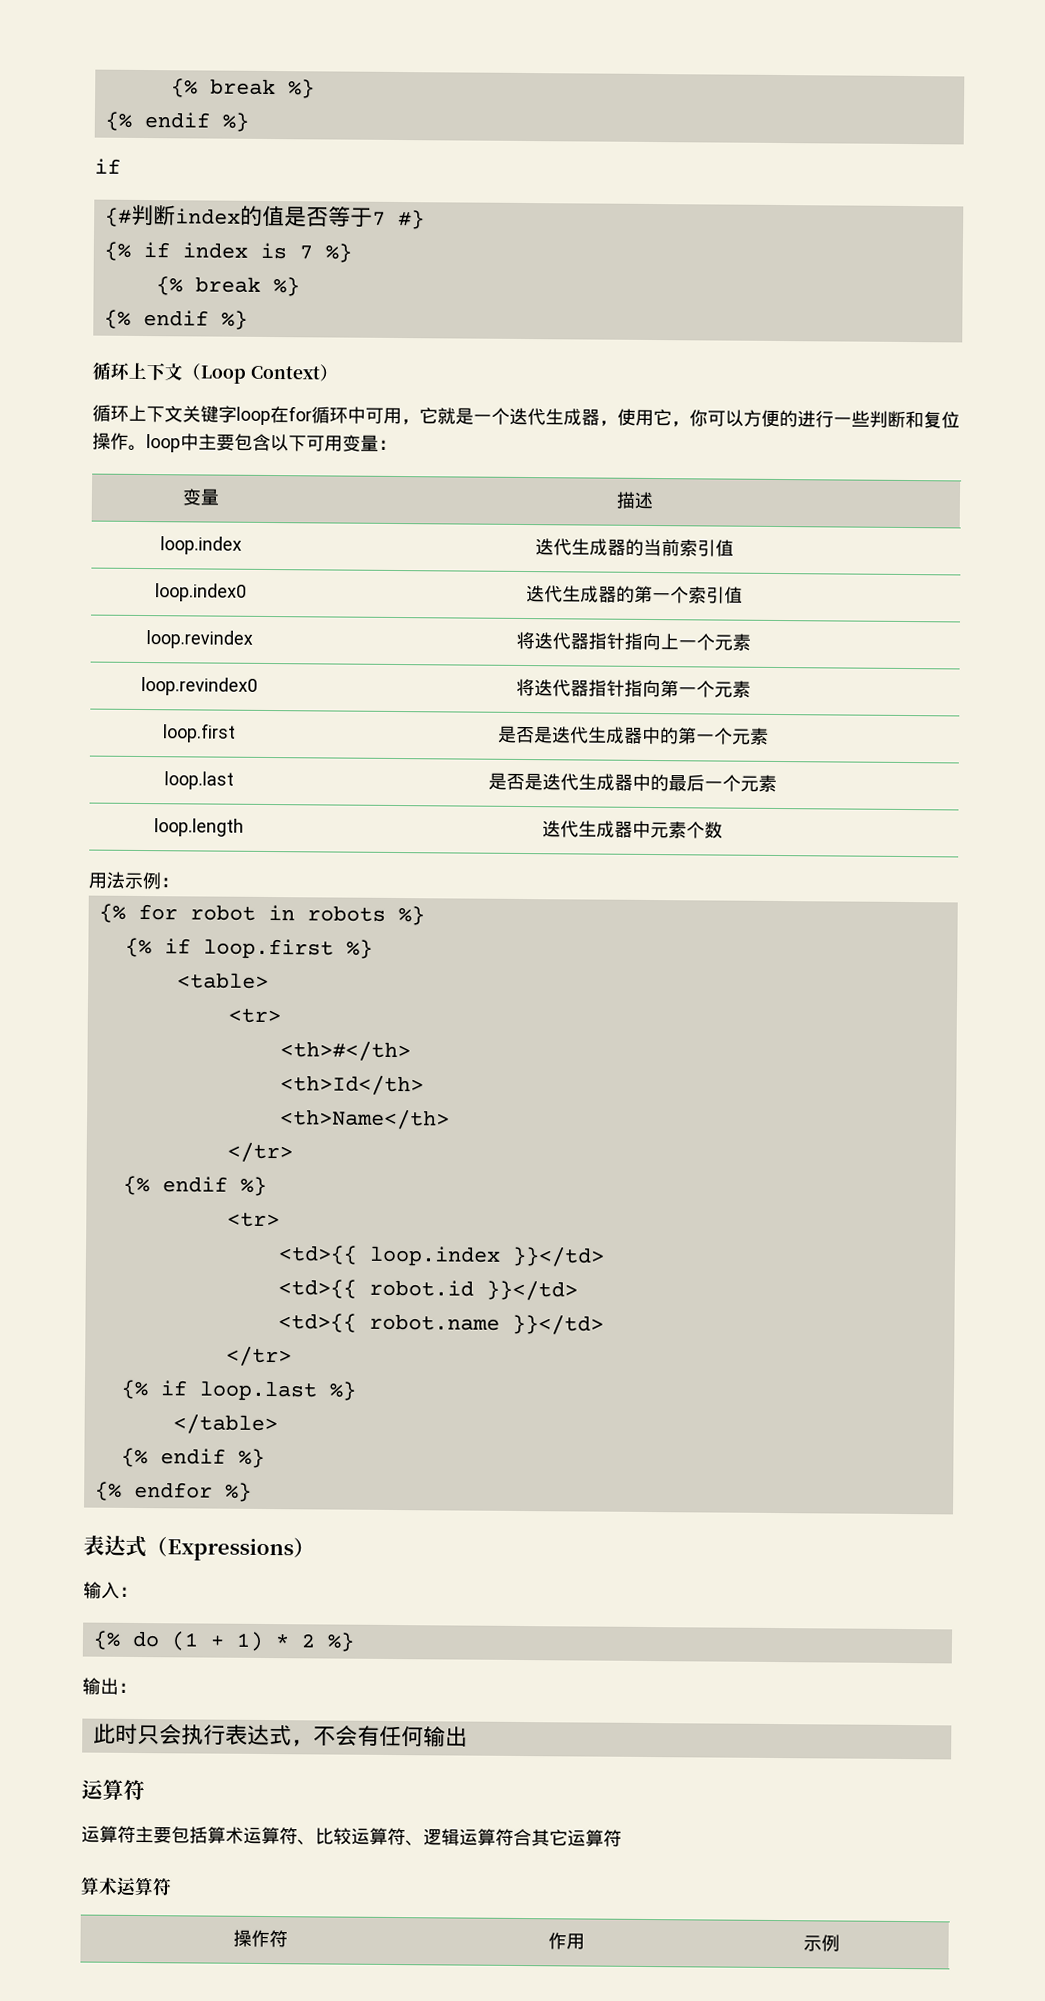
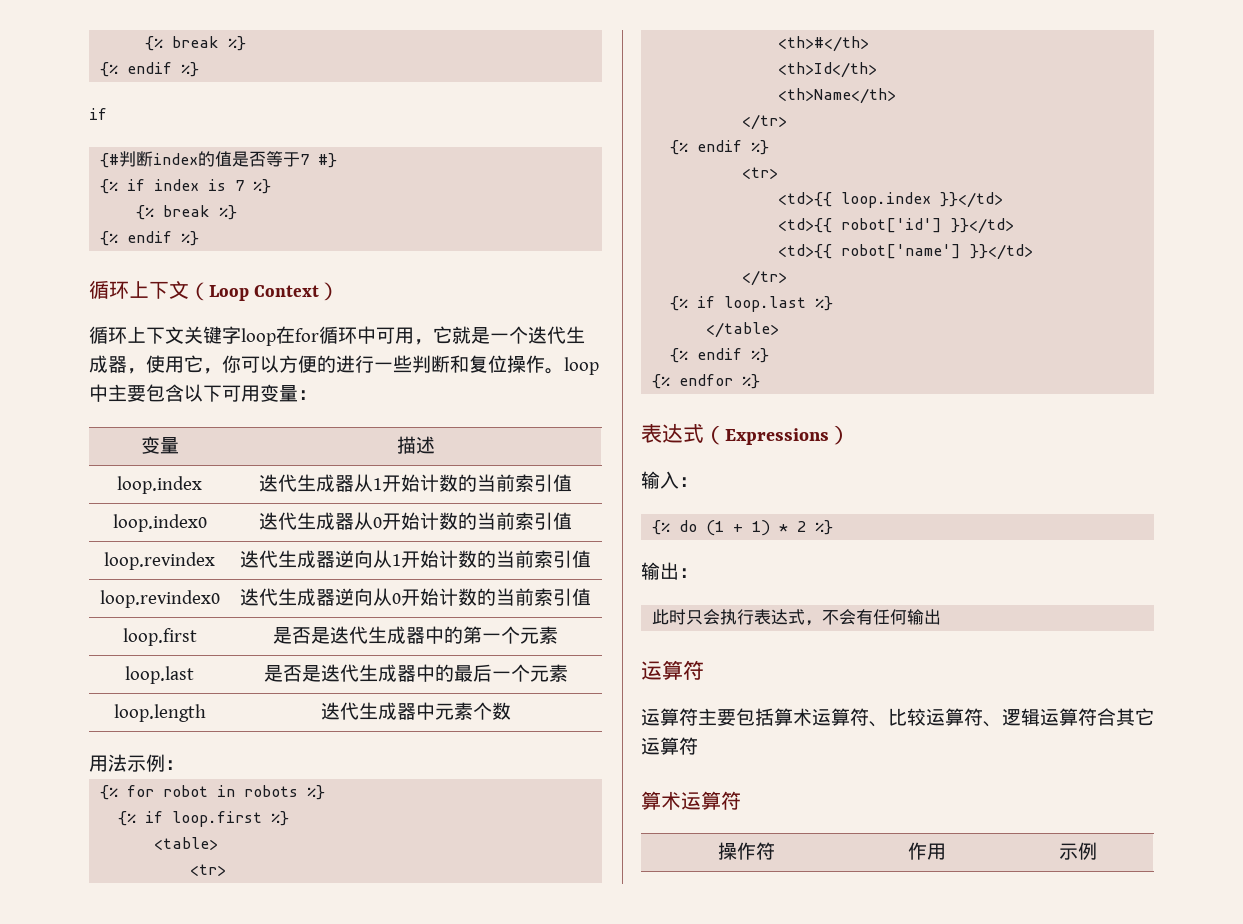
(626, 547) none -> [354,474,458,492] 从1开始计数
[615,585,743,604] [146,630,253,649] [516,631,751,651] [141,676,258,696] [516,678,751,698] 的第一个索引值 // loop.revindex | 将迭代器指针指向上一个元素 // loop.revindex0 | 将迭代器指针指向第一个元素 -> [354,512,572,530] [104,552,215,570] [240,550,591,568] [99,590,220,608] [240,588,591,606] 从0开始计数的当前索引值 // loop.revindex | 迭代生成器逆向从1开始计数的当前索引值 // loop.revindex0 | 迭代生成器逆向从0开始计数的当前索引值
[368,1279,578,1301] [277,1313,500,1333] robot.id }}</td> // <td>{{ robot.name -> [841,218,1015,234] [778,244,962,259] robot['id'] }}</td> // <td>{{ robot['name']

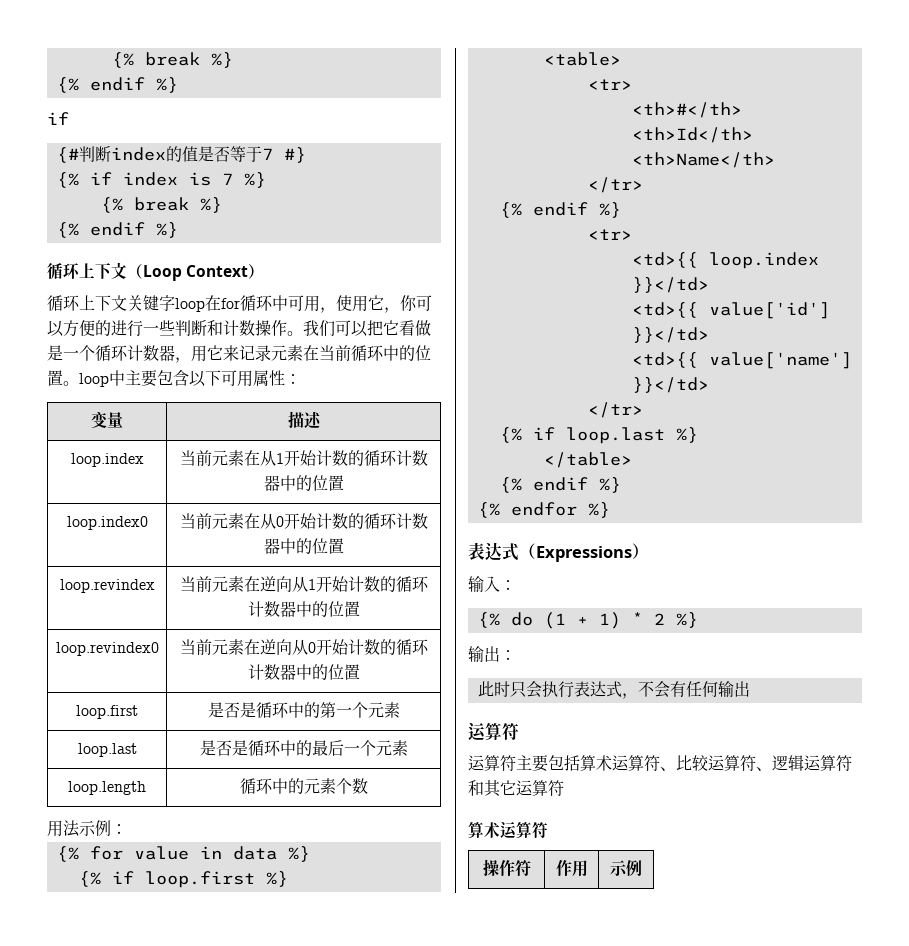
[433,326,585,344] [89,355,146,374] 它就是一个迭代生成器， -> (336, 310) none
[469,355,545,373] 复位操作 -> [223,320,431,337] [47,345,431,363] [47,370,63,386] 计数操作。我们可以把它看做是一个循环计数器，用它来记录元素在当前循环中的位置
[260,384,298,402] 变量 -> [253,370,285,386] 属性
[259,474,572,492] 迭代生成器从1开始计数的当前索引值 -> [179,450,428,466] [263,475,344,491] 当前元素在从1开始计数的循环计数器中的位置
[259,512,572,530] 迭代生成器从0开始计数的当前索引值 -> [179,513,428,529] [263,538,344,554] 当前元素在从0开始计数的循环计数器中的位置
[240,550,335,568] 迭代生成器 -> [179,576,260,592] 当前元素在
[496,550,591,568] 当前索引值 -> [395,576,429,592] [247,601,360,617] 循环计数器中的位置
[240,588,335,606] 迭代生成器 -> [179,639,260,655] 当前元素在
[496,588,591,606] 当前索引值 -> [395,639,429,655] [247,664,360,680] 循环计数器中的位置
[330,626,425,644] 迭代生成器 -> [255,702,289,718] 循环
[320,664,416,682] 迭代生成器 -> [247,740,281,756] 循环
[320,702,435,720] 迭代生成器中 -> [239,778,304,794] 循环中的
[163,785,299,797] robot in robots -> [133,846,277,860] value in data
[841,218,1015,234] [778,244,962,259] robot['id'] }}</td> // <td>{{ robot['name'] -> [708,302,830,319] [631,327,709,343] [631,352,852,369] value['id'] }}</td> // <td>{{ value['name']
[1097,708,1116,726] 合 -> [468,780,484,796] 和

